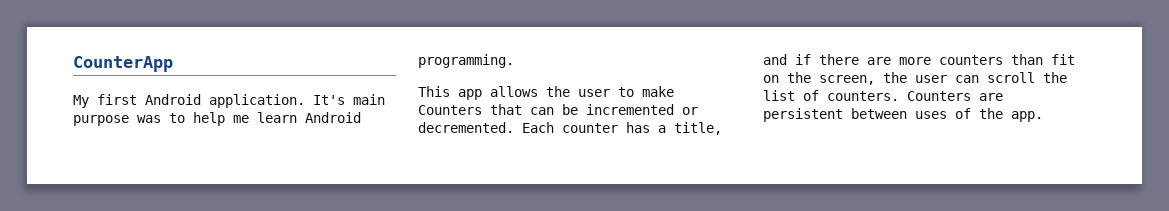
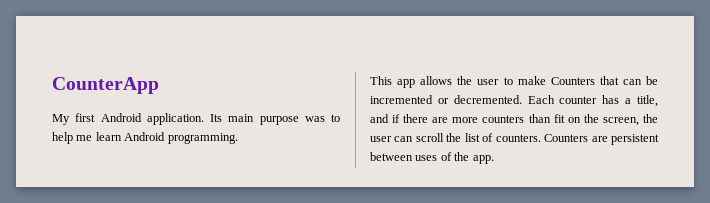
[313,95,345,105] It's -> [210,114,222,122] Its

